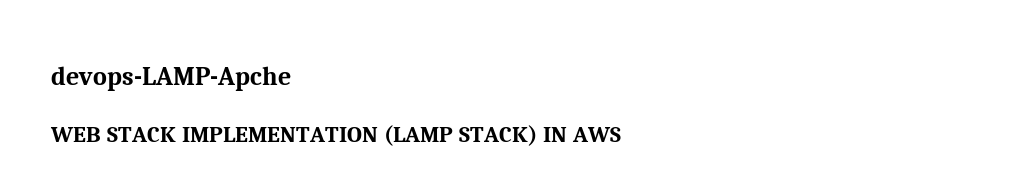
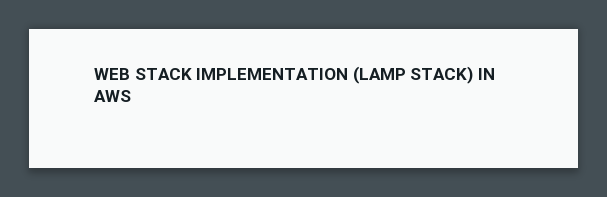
[51,66,291,91] devops-LAMP-Apche // -> (94, 74) none

